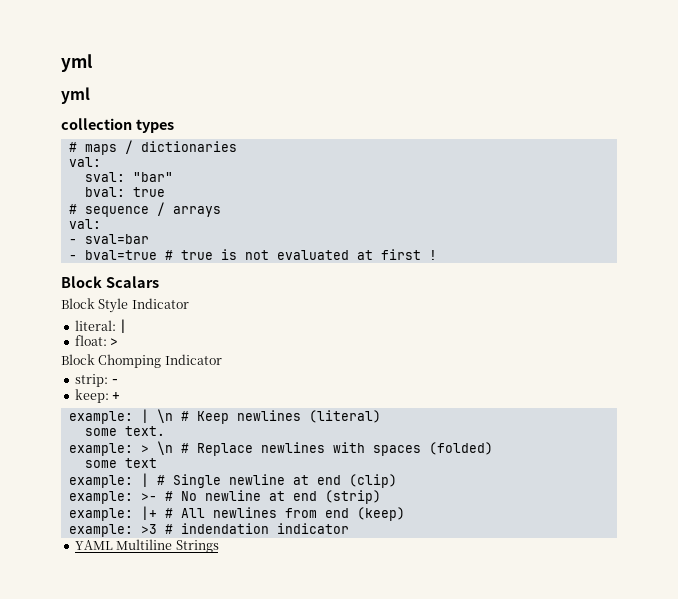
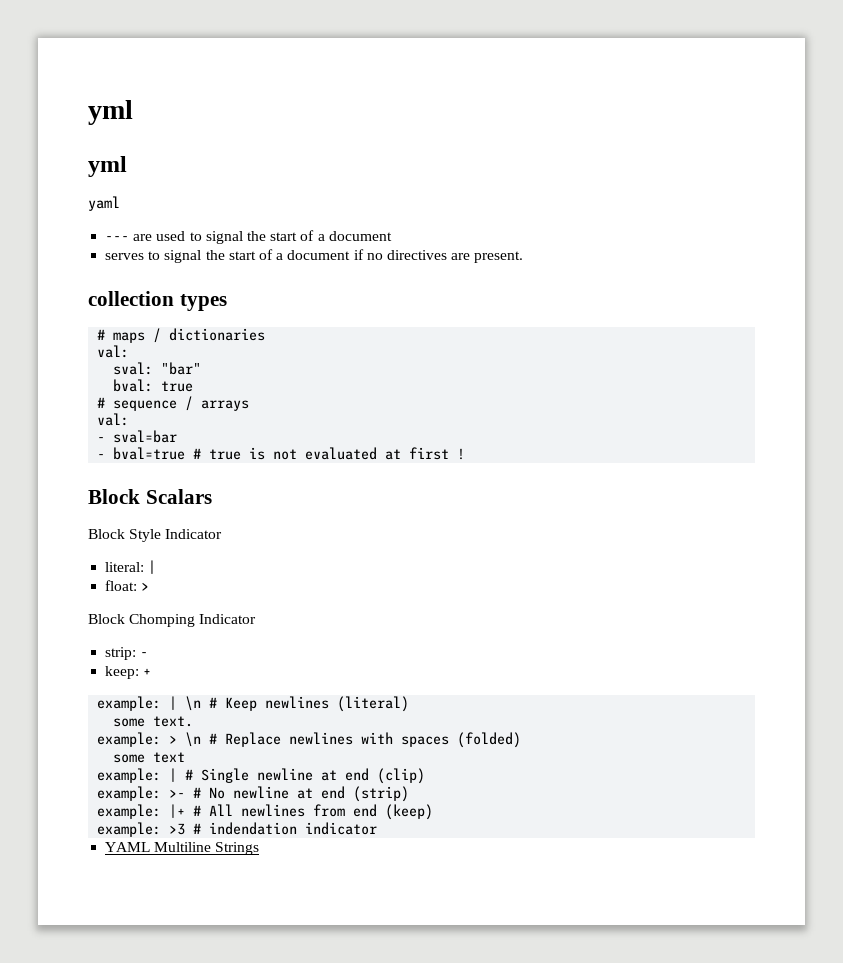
(90, 95) none -> [88,196,120,211] [105,230,392,244] [105,249,524,263] // yaml // --- are used to signal the start of a document // serves to signal the start of a document if no directives are present.

